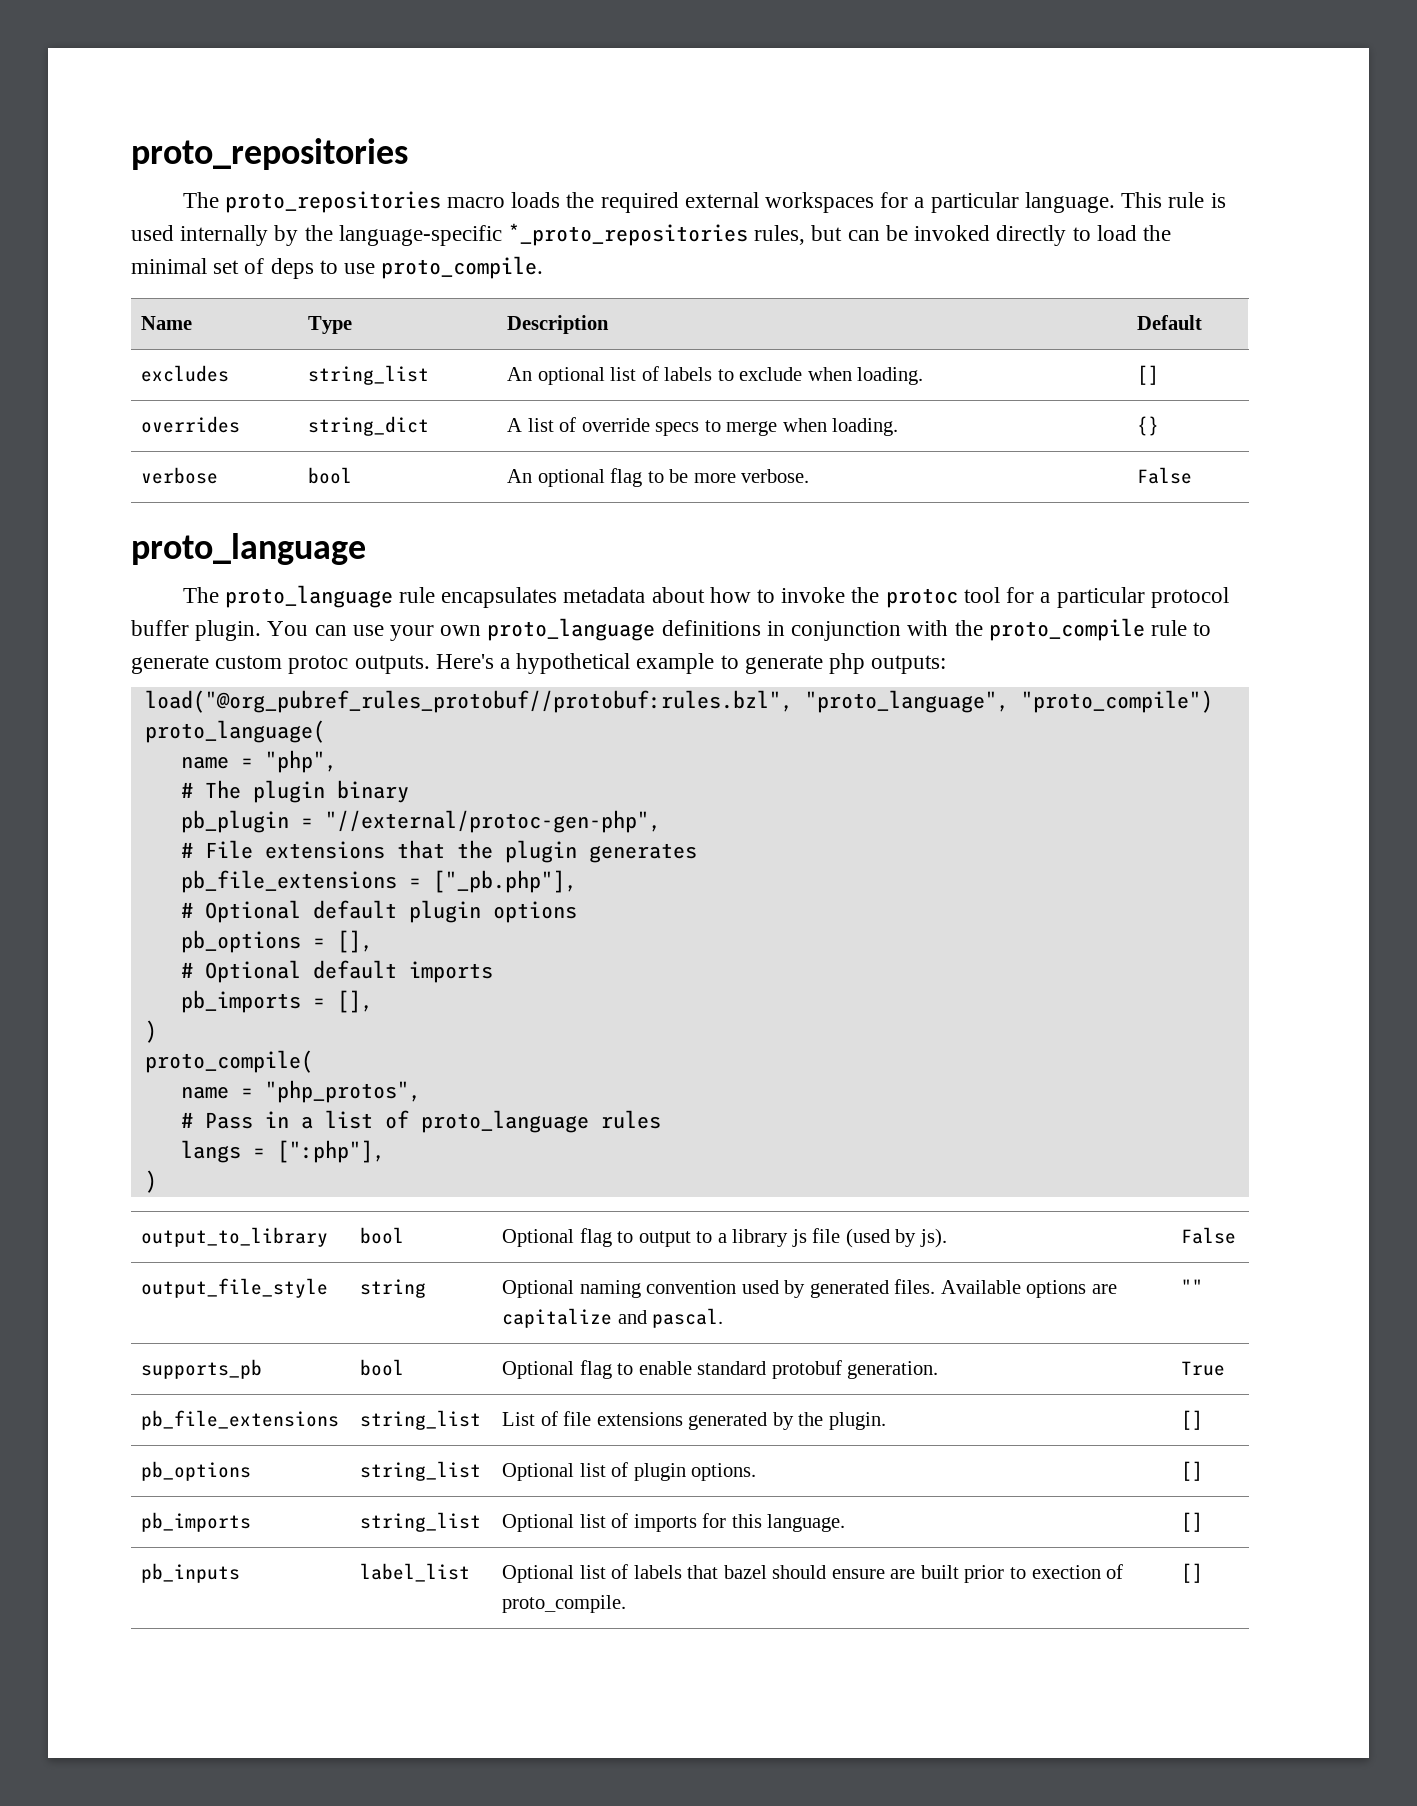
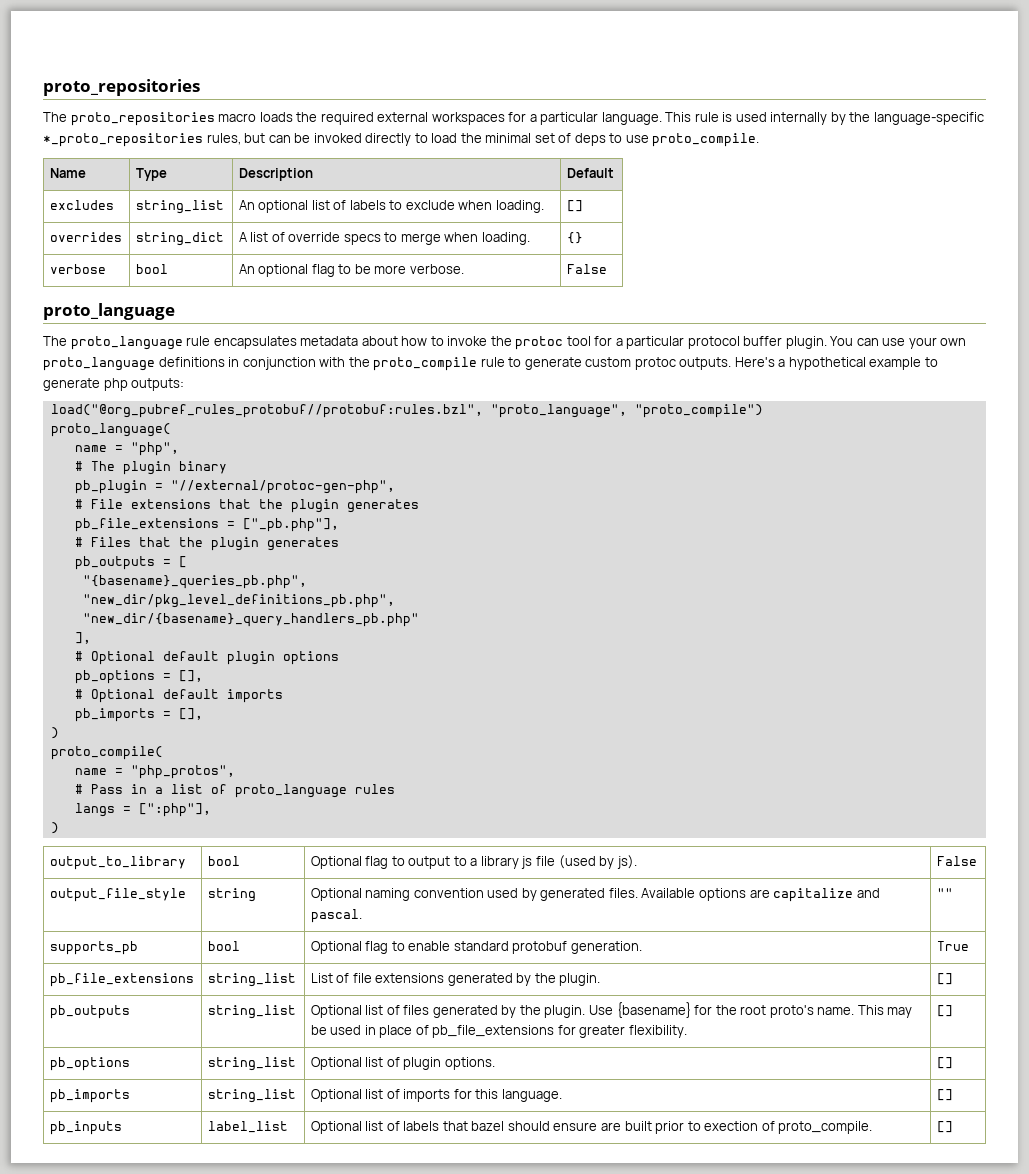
(577, 881) none -> [74,537,339,551] [74,556,187,570] [82,575,307,589] [82,594,395,608] [82,613,419,627] [74,632,91,644] // # Files that the plugin generates // pb_outputs = [ // "{basename}_queries_pb.php", // "new_dir/pkg_level_definitions_pb.php", // "new_dir/{basename}_query_handlers_pb.php" // ],
(1204, 1420) none -> [49,1005,130,1019] [207,1005,296,1019] [310,1002,913,1018] [310,1025,687,1038] [936,1005,953,1017] // pb_outputs | string_list | Optional list of files generated by the plugin. Use {basename} for the root proto's name. This may be used in place of pb_file_extensions for greater flexibility. | []

